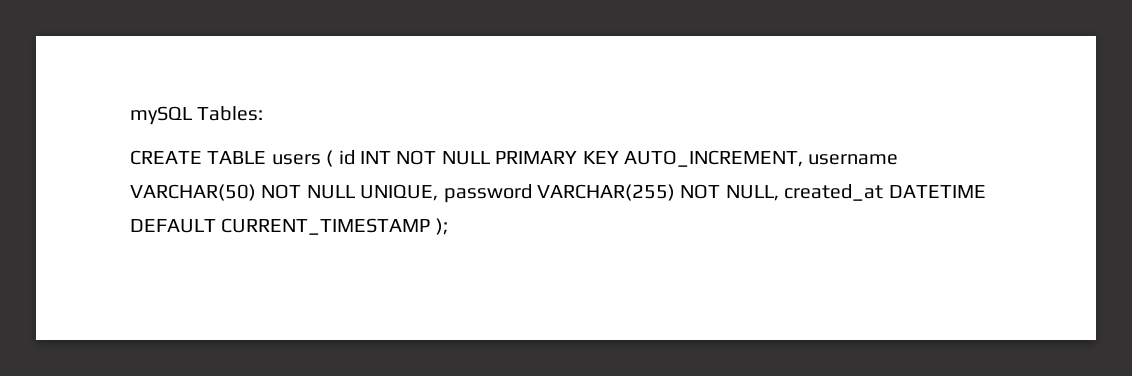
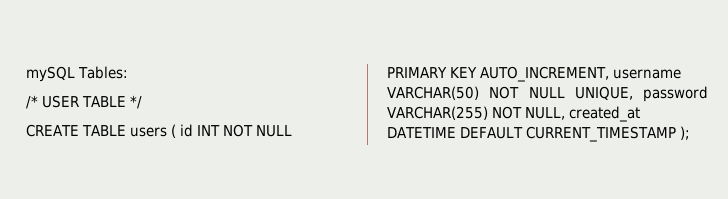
(264, 113) none -> [26,95,143,109] // /* USER TABLE */

